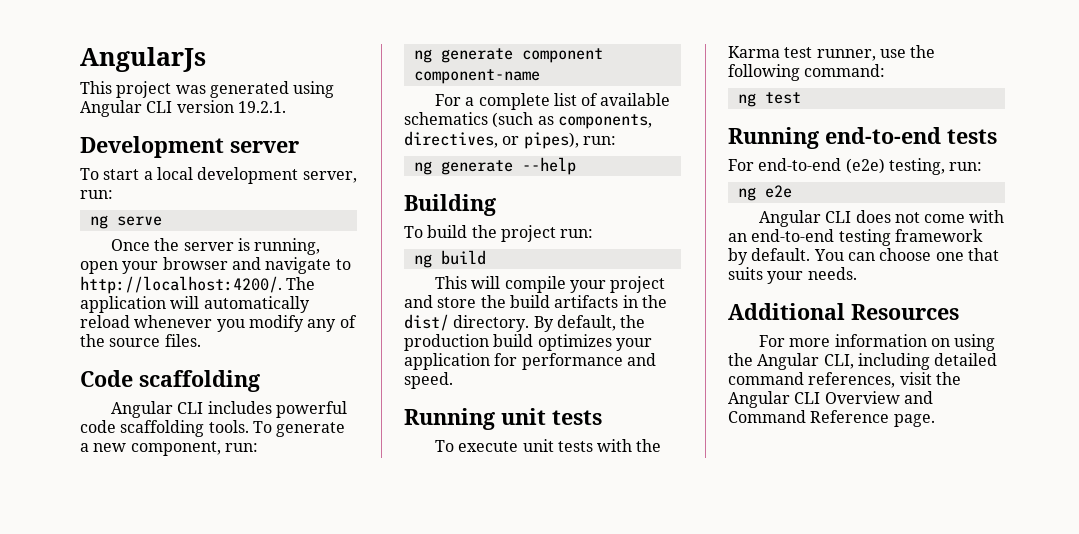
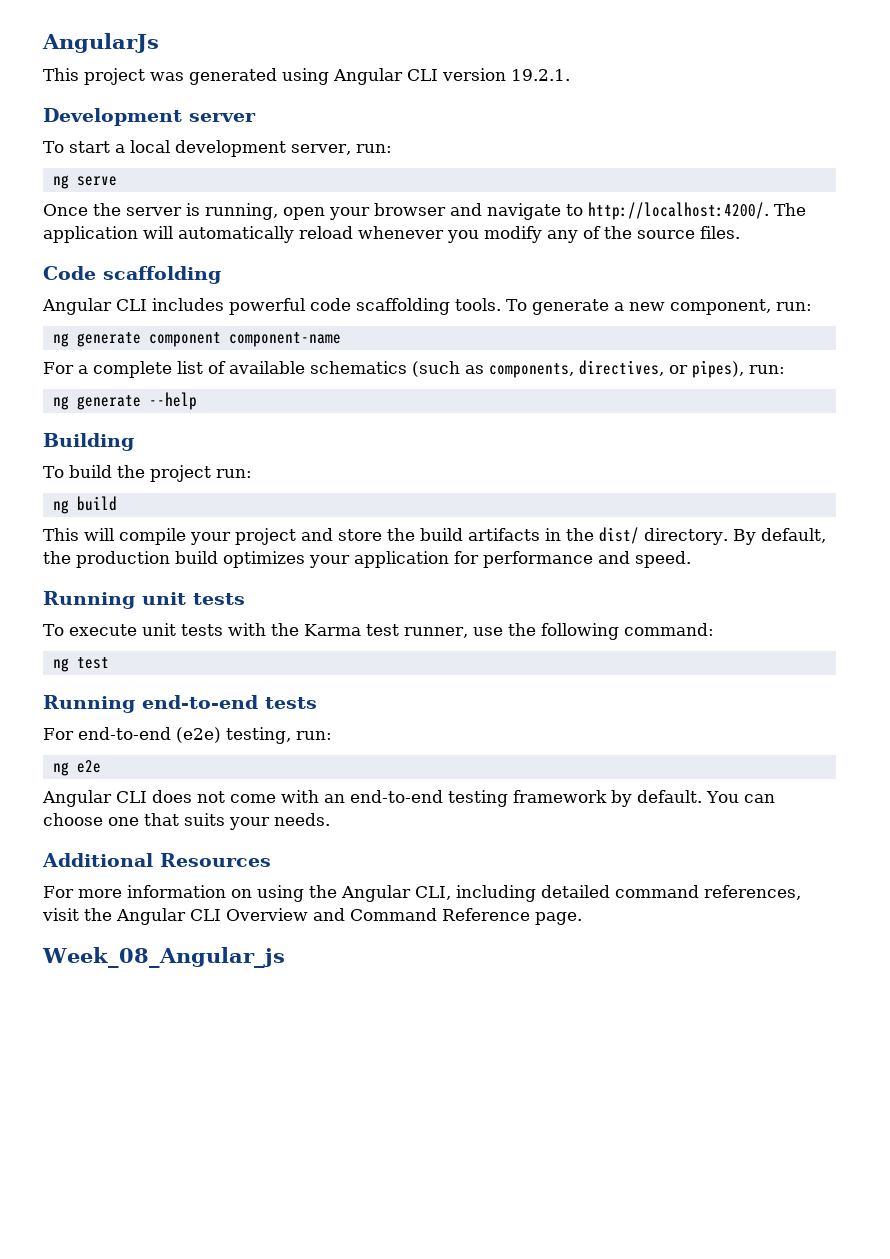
(935, 420) none -> [42,947,285,968] // Week_08_Angular_js

